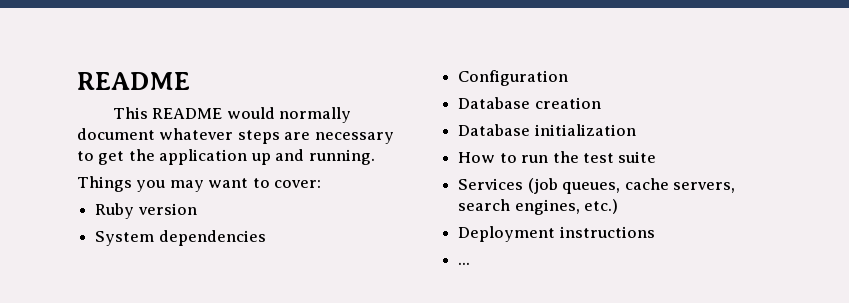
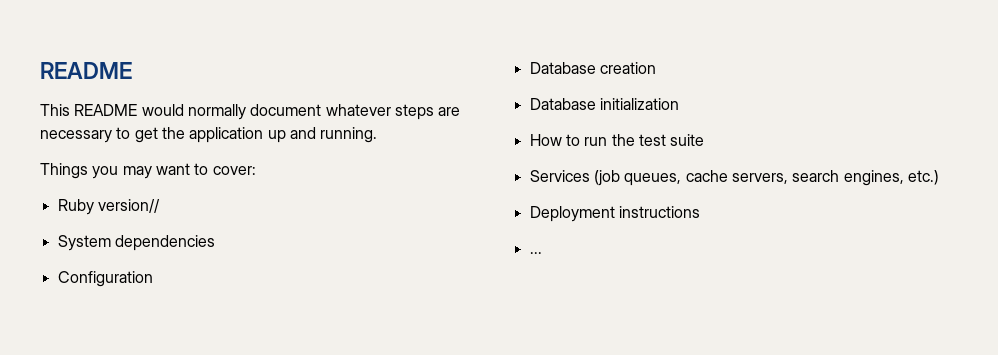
[137,203,197,215] version -> [97,199,160,213] version//

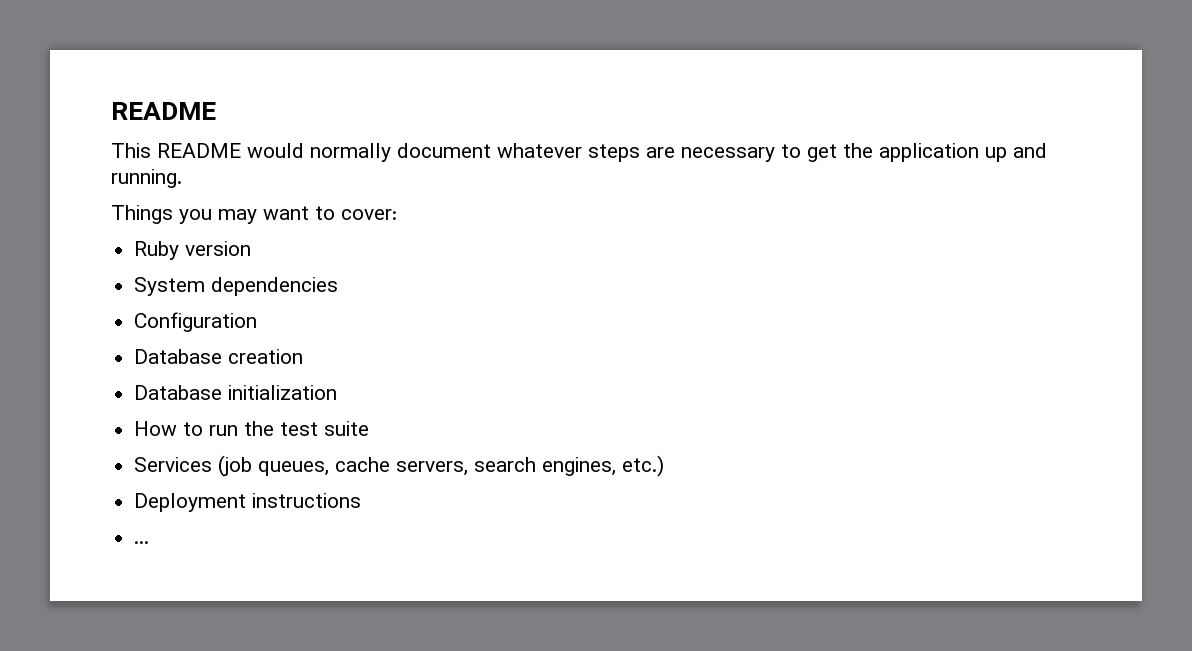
[97,199,160,213] version// -> [185,241,252,256] version

